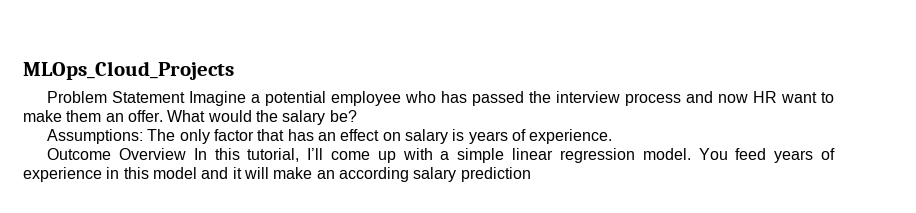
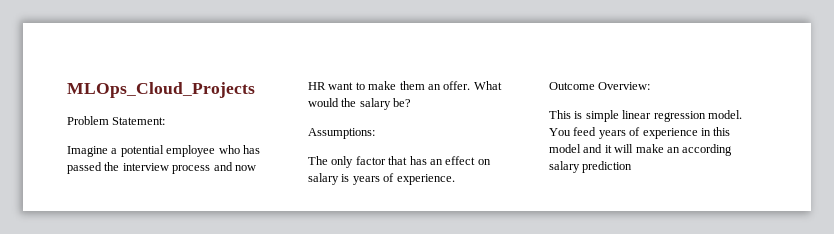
[112,91,186,103] Statement -> [112,117,166,125] Statement: //
(144, 136) none -> (375, 133) //
[118,148,450,163] Overview In this tutorial, I’ll come up with a -> [598,82,651,90] [549,110,583,119] Overview: // This is

